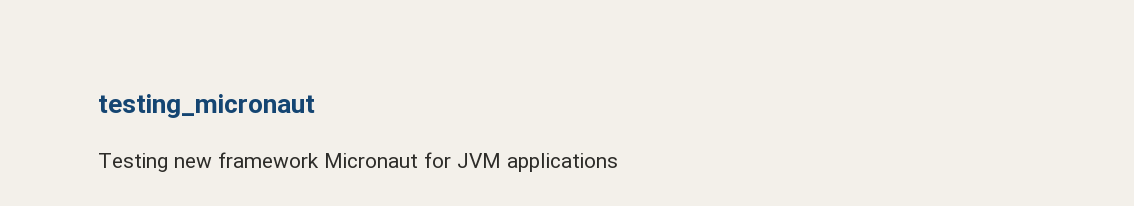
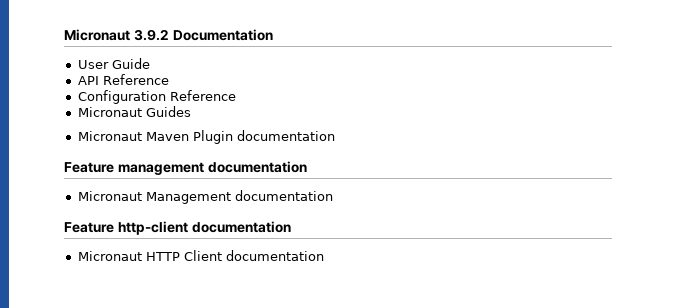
[98,94,315,118] [98,152,618,172] testing_micronaut // Testing new framework Micronaut for JVM applications -> [64,29,273,41] [77,58,150,69] [77,74,169,85] [77,90,236,104] [77,106,191,117] [77,130,335,144] [64,161,307,175] [77,190,333,204] [64,221,291,235] [77,250,324,261] Micronaut 3.9.2 Documentation // User Guide // API Reference // Configuration Reference // Micronaut Guides // Micronaut Maven Plugin documentation // Feature management documentation // Micronaut Management documentation // Feature http-client documentation // Micronaut HTTP Client documentation

